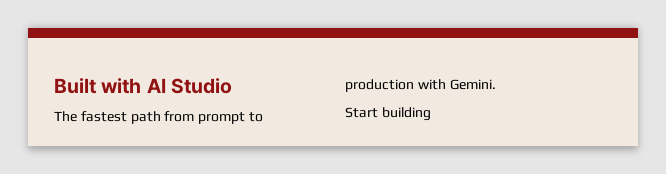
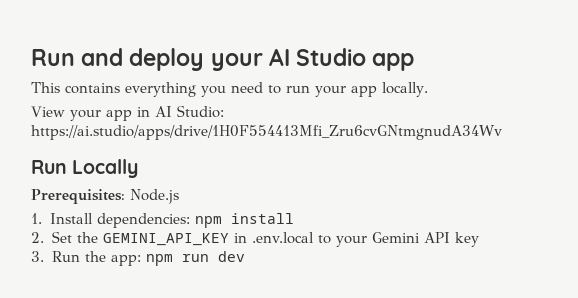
[54,78,233,94] [54,111,263,124] [345,79,496,92] [345,107,431,121] Built with AI Studio // The fastest path from prompt to production with Gemini. // Start building -> [31,48,415,71] [31,82,428,97] [31,105,224,121] [31,125,502,140] [31,159,139,178] [31,189,179,204] [31,213,294,228] [31,231,480,247] [31,251,245,266] Run and deploy your AI Studio app // This contains everything you need to run your app locally. // View your app in AI Studio: https://ai.studio/apps/drive/1H0F554413Mfi_Zru6cvGNtmgnudA34Wv // Run Locally // Prerequisites: Node.js // 1. Install dependencies: npm install // 2. Set the GEMINI_API_KEY in .env.local to your Gemini API key // 3. Run the app: npm run dev

